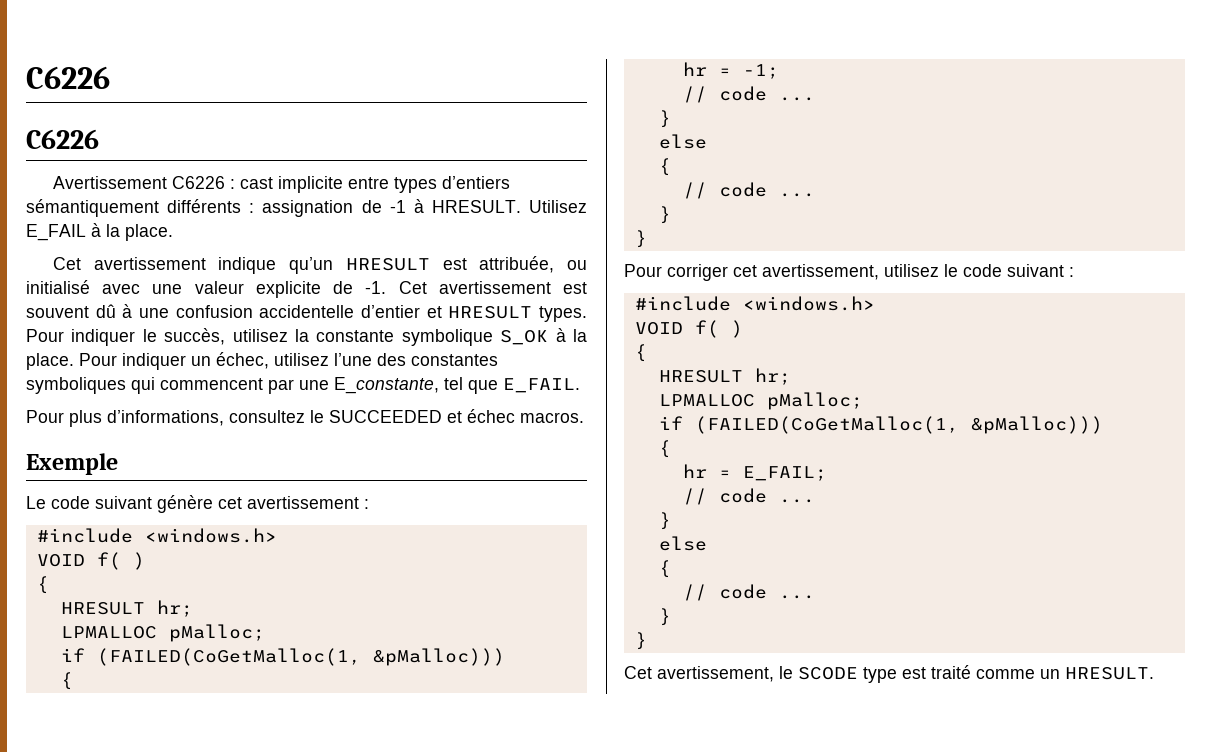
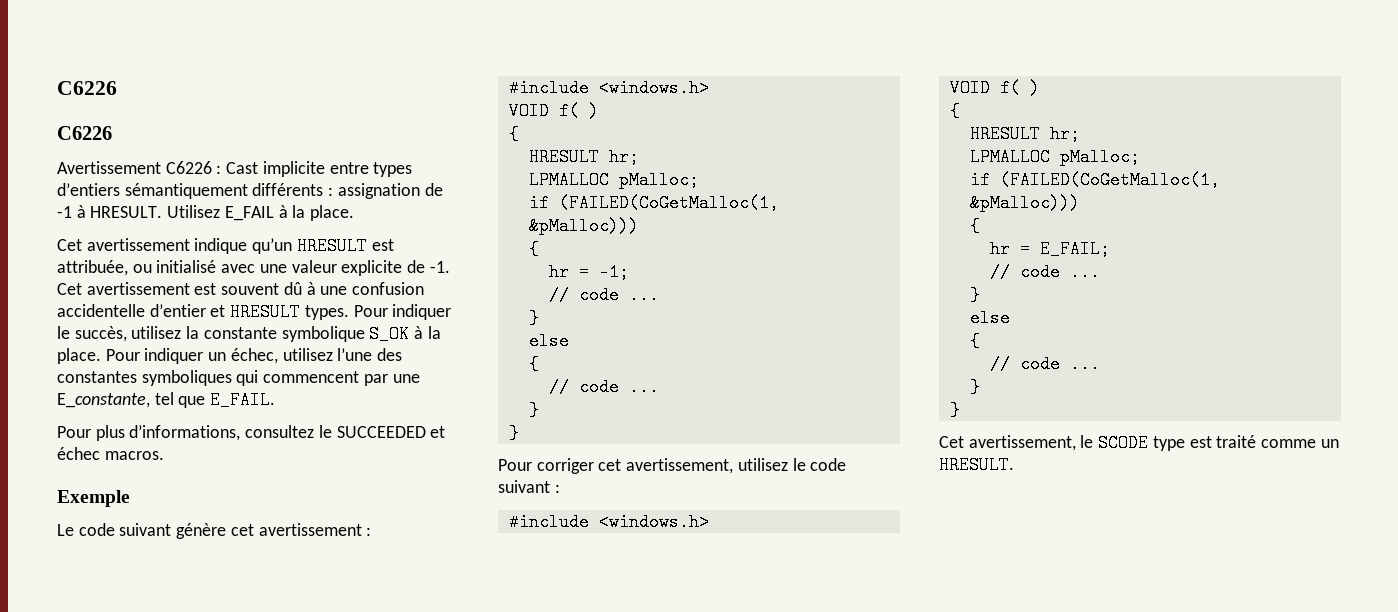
[239,177,273,189] cast -> [226,162,259,174] Cast

